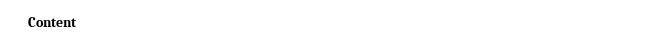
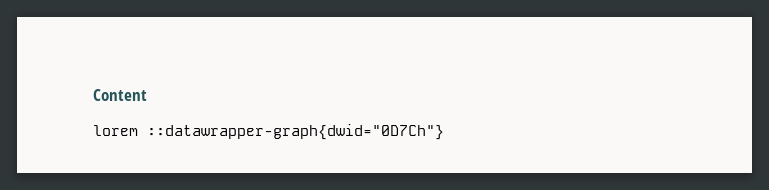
(77, 22) none -> [93,124,444,140] // lorem ::datawrapper-graph{dwid="0D7Ch"}

